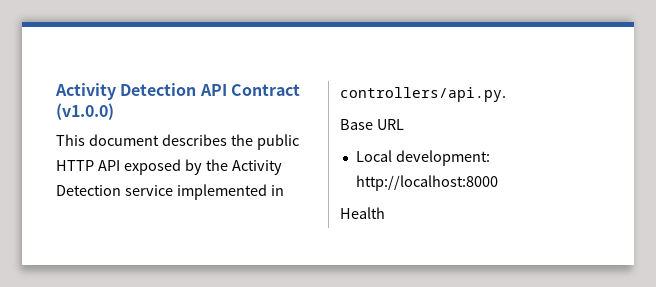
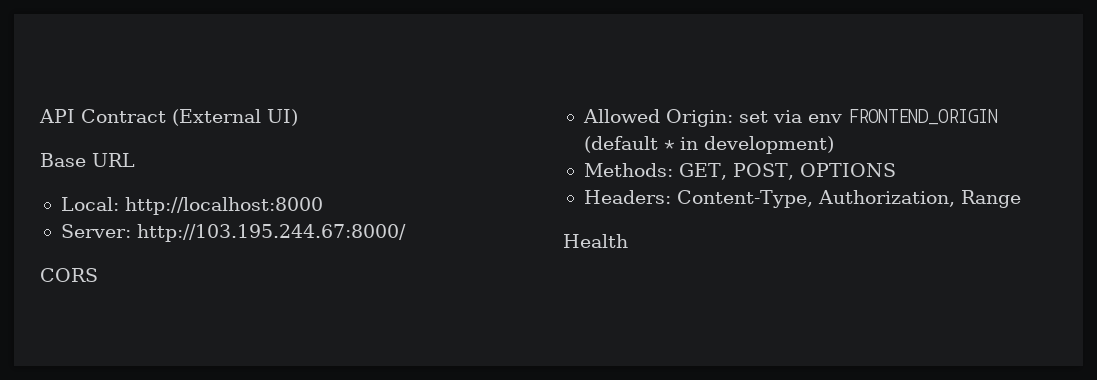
[55,83,300,100] [56,103,114,120] [56,134,299,150] [56,159,282,175] [56,184,284,200] [340,87,506,102] Activity Detection API Contract (v1.0.0) // This document describes the public HTTP API exposed by the Activity Detection service implemented in controllers/api.py. -> [39,109,298,126] API Contract (External UI)
[355,150,490,166] Local development: -> [60,197,119,211] Local:
(498, 183) none -> [60,224,406,242] [40,268,98,282] [582,109,998,127] [583,136,834,154] [583,163,896,180] [583,190,1021,208] // Server: http://103.195.244.67:8000/ // CORS // Allowed Origin: set via env FRONTEND_ORIGIN (default * in development) // Methods: GET, POST, OPTIONS // Headers: Content-Type, Authorization, Range

